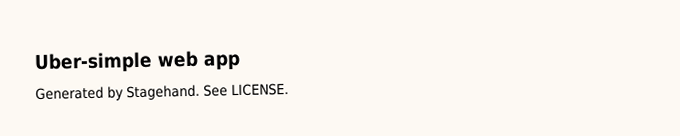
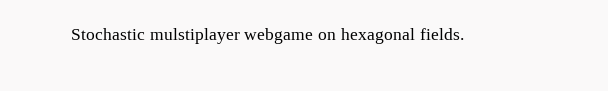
[34,50,240,74] [35,83,289,101] Uber-simple web app // Generated by Stagehand. See LICENSE. -> [71,28,464,44] Stochastic mulstiplayer webgame on hexagonal fields.

